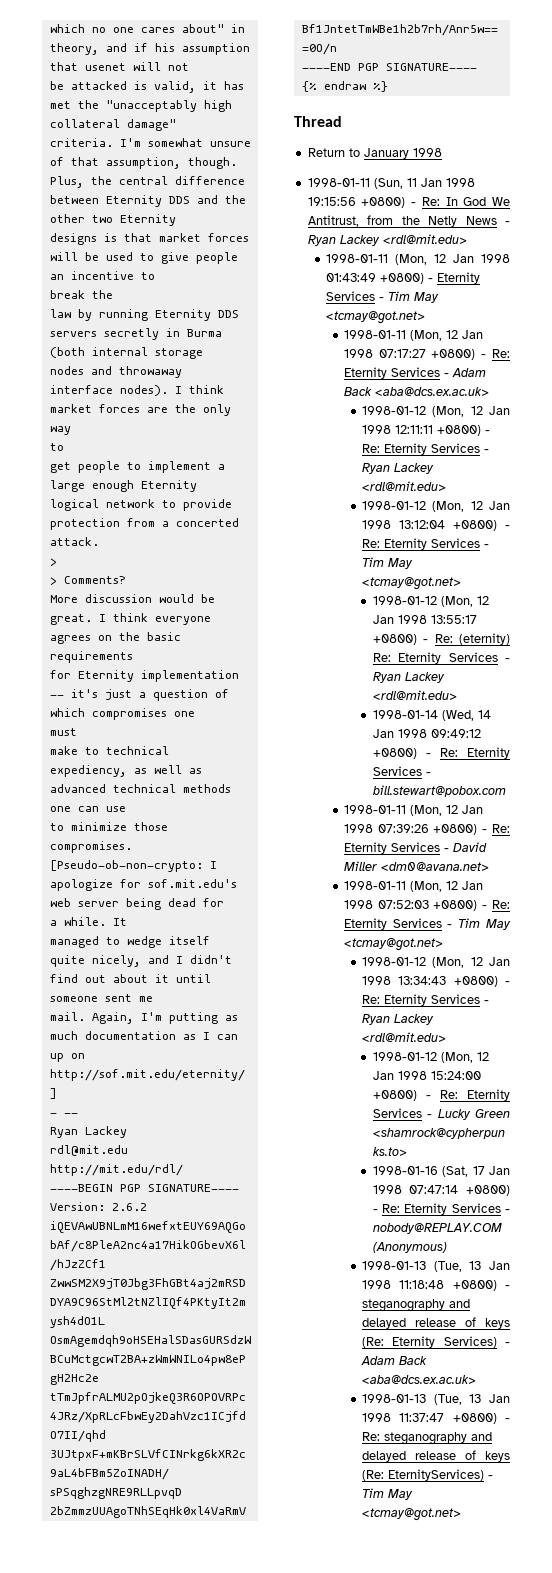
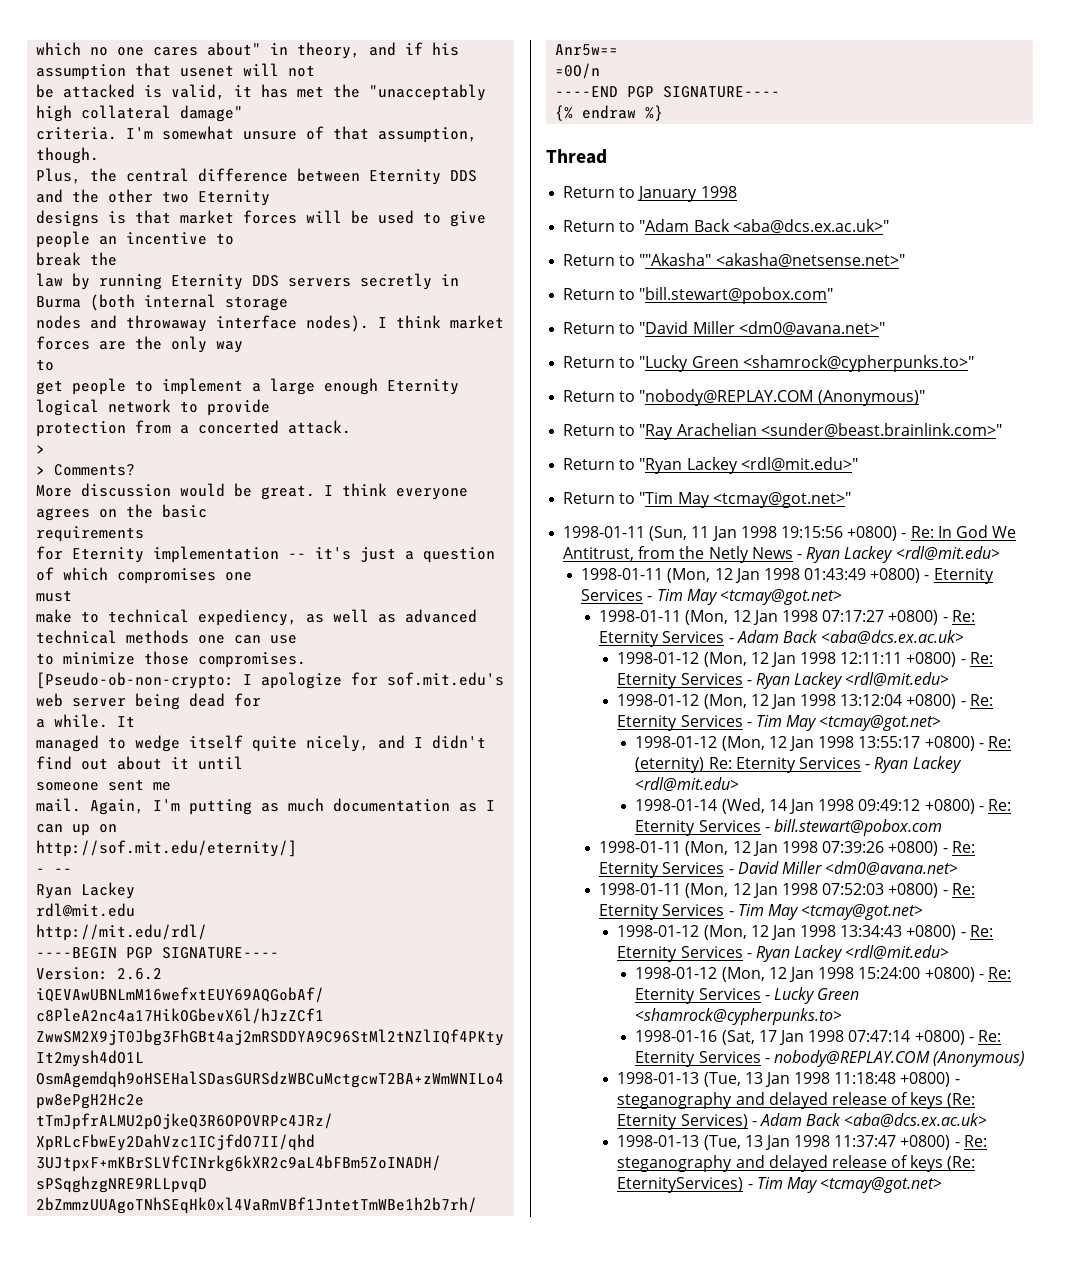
(442, 152) none -> [563,219,889,233] [563,253,905,267] [563,287,834,304] [563,321,885,335] [563,355,974,372] [563,389,925,406] [563,423,1002,440] [563,457,858,474] [563,492,851,508] // Return to "Adam Back <aba@dcs.ex.ac.uk>" // Return to ""Akasha" <akasha@netsense.net>" // Return to "bill.stewart@pobox.com" // Return to "David Miller <dm0@avana.net>" // Return to "Lucky Green <shamrock@cypherpunks.to>" // Return to "nobody@REPLAY.COM (Anonymous)" // Return to "Ray Arachelian <sunder@beast.brainlink.com>" // Return to "Ryan Lackey <rdl@mit.edu>" // Return to "Tim May <tcmay@got.net>"

